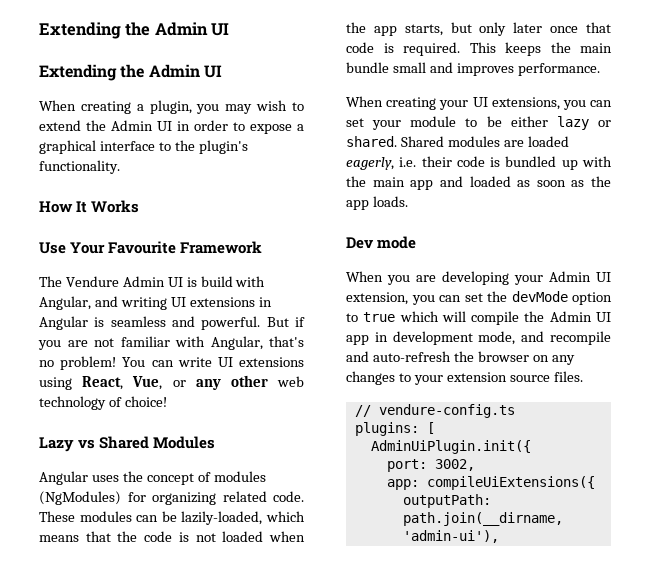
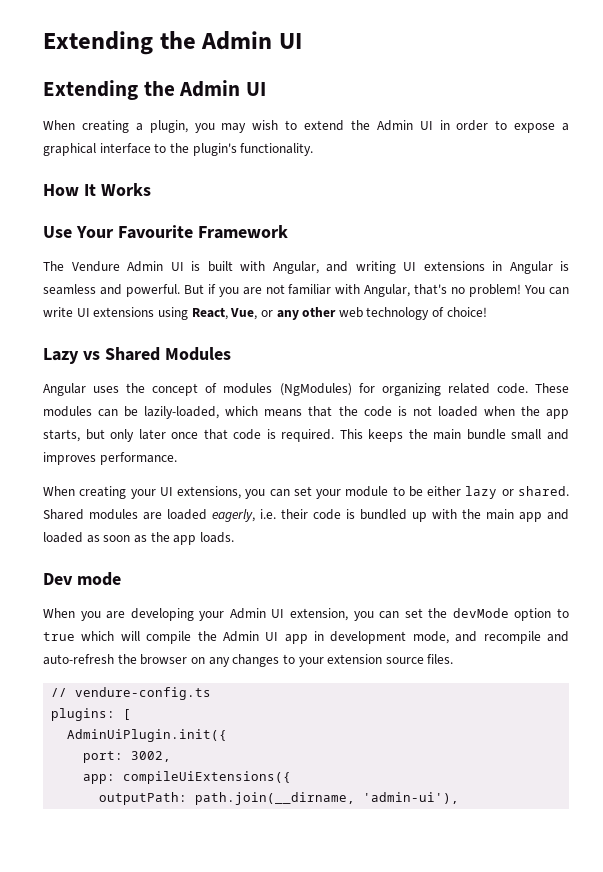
[200,276,233,287] build -> [207,261,233,272] built

